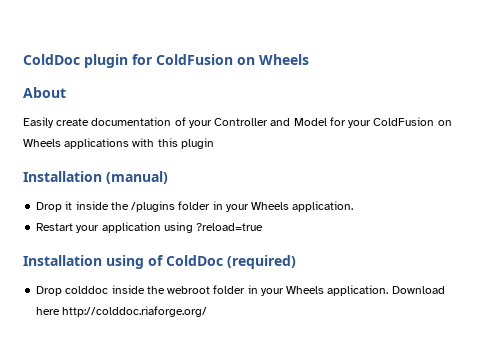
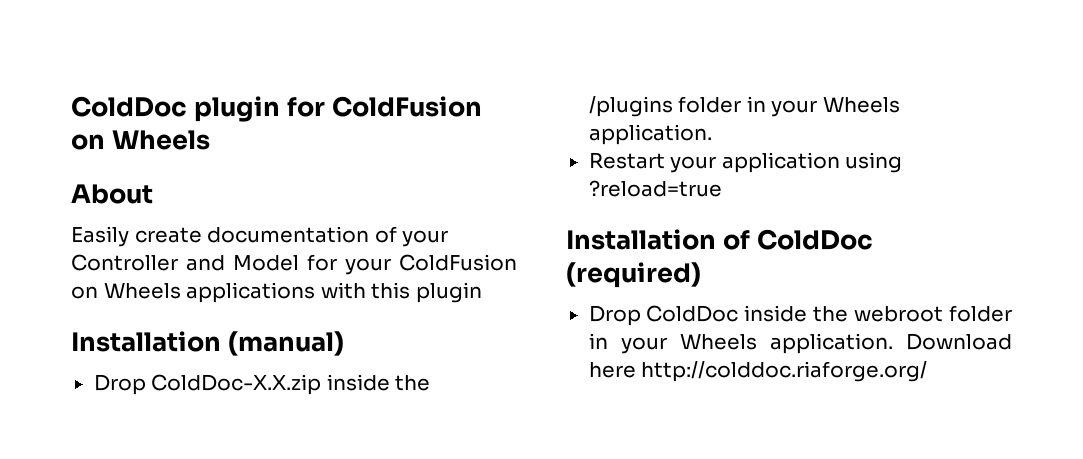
[65,201,73,210] it -> [151,374,322,395] ColdDoc-X.X.zip
[106,255,144,269] using -> (716, 239) none
[65,286,109,294] colddoc -> [646,305,739,322] ColdDoc

